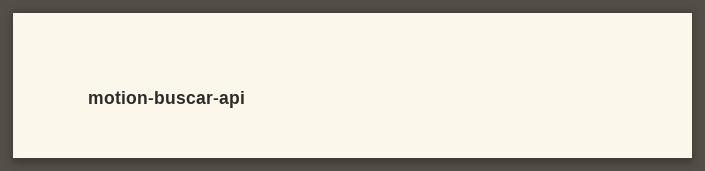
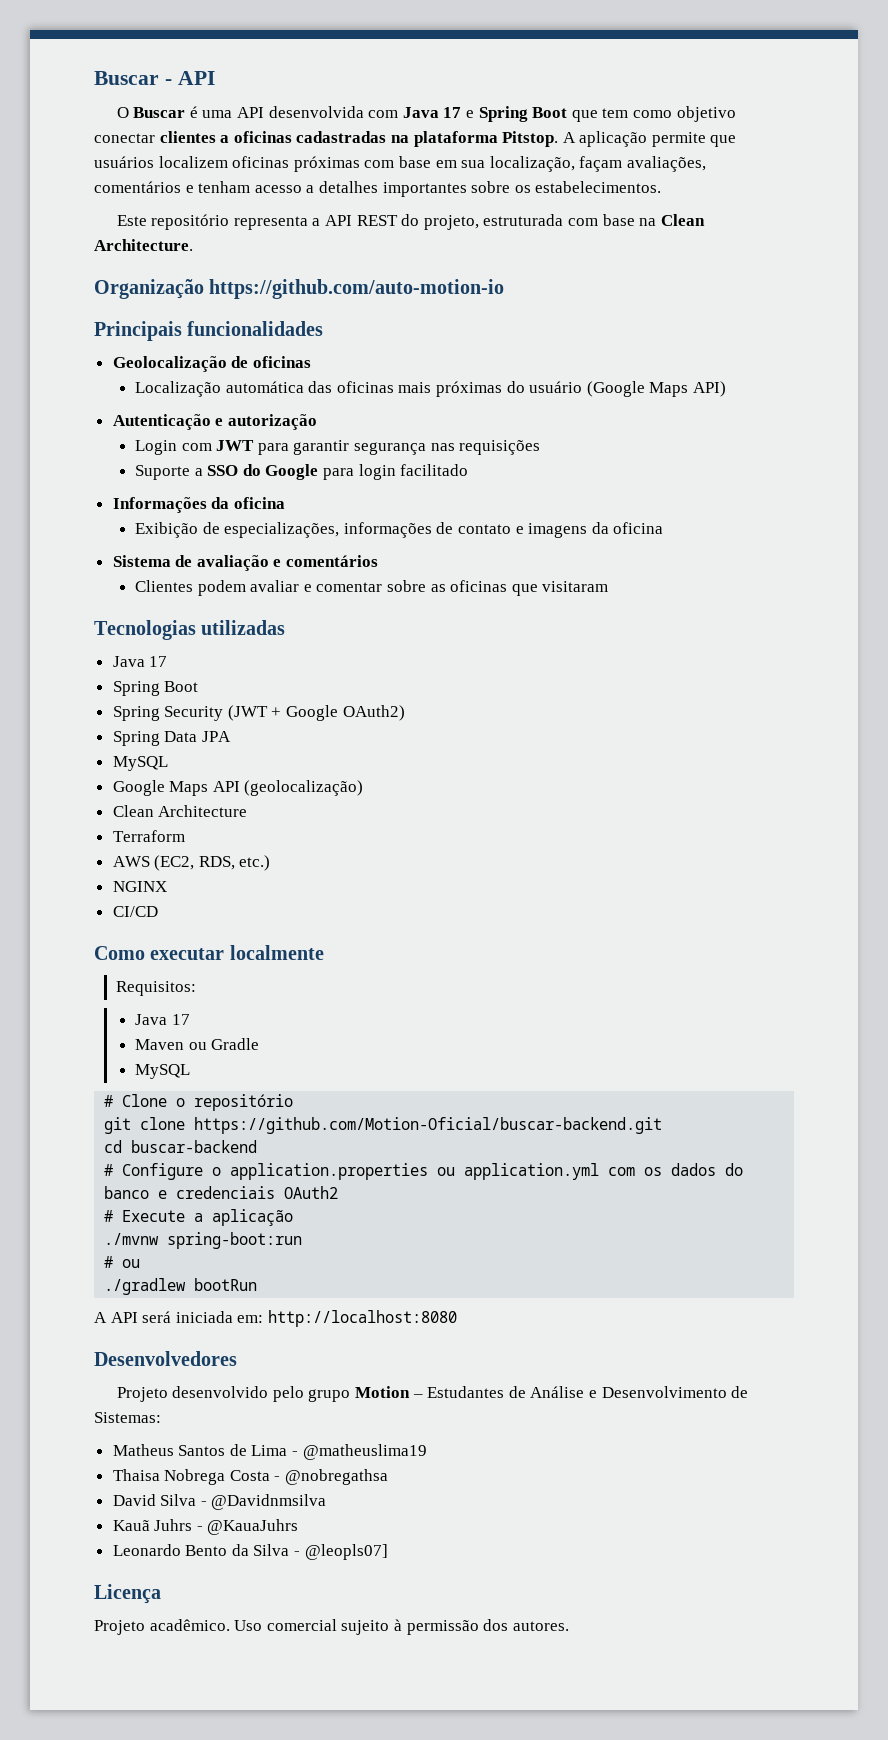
[88,91,245,108] motion-buscar-api -> [94,71,215,85] [116,106,736,122] [94,131,737,147] [94,156,706,172] [94,181,662,197] [116,214,705,230] [94,239,193,251] [94,279,505,299] [94,321,324,341] [112,356,311,372] [134,381,726,397] [112,414,317,430] [134,440,541,455] [134,464,469,480] [112,497,285,513] [134,522,664,538] [112,555,379,571] [134,580,609,596] [94,620,286,640] [112,656,168,667] [112,681,199,696] [112,705,405,721] [112,731,231,746] [112,756,168,771] [112,780,364,796] [112,805,248,817] [112,830,185,842] [112,855,271,871] [112,881,167,892] [112,906,158,917] [94,945,324,960] [116,981,197,996] [134,1014,190,1025] [134,1038,260,1050] [134,1064,190,1079] [104,1094,294,1111] [104,1117,663,1134] [104,1140,258,1153] [104,1163,744,1180] [104,1186,339,1199] [104,1209,294,1226] [104,1232,303,1249] [104,1256,141,1268] [104,1278,258,1295] [94,1310,457,1327] [94,1351,237,1366] [116,1386,749,1402] [94,1412,161,1423] [112,1444,427,1460] [112,1469,389,1485] [112,1494,327,1510] [112,1519,299,1535] [112,1544,388,1560] [94,1584,161,1604] [94,1619,569,1635] Buscar - API // O Buscar é uma API desenvolvida com Java 17 e Spring Boot que tem como objetivo conectar clientes a oficinas cadastradas na plataforma Pitstop. A aplicação permite que usuários localizem oficinas próximas com base em sua localização, façam avaliações, comentários e tenham acesso a detalhes importantes sobre os estabelecimentos. // Este repositório representa a API REST do projeto, estruturada com base na Clean Architecture. // Organização https://github.com/auto-motion-io // Principais funcionalidades // Geolocalização de oficinas // Localização automática das oficinas mais próximas do usuário (Google Maps API) // Autenticação e autorização // Login com JWT para garantir segurança nas requisições // Suporte a SSO do Google para login facilitado // Informações da oficina // Exibição de especializações, informações de contato e imagens da oficina // Sistema de avaliação e comentários // Clientes podem avaliar e comentar sobre as oficinas que visitaram // Tecnologias utilizadas // Java 17 // Spring Boot // Spring Security (JWT + Google OAuth2) // Spring Data JPA // MySQL // Google Maps API (geolocalização) // Clean Architecture // Terraform // AWS (EC2, RDS, etc.) // NGINX // CI/CD // Como executar localmente // Requisitos: // Java 17 // Maven ou Gradle // MySQL // # Clone o repositório // git clone https://github.com/Motion-Oficial/buscar-backend.git // cd buscar-backend // # Configure o application.properties ou application.yml com os dados do banco e credenciais OAuth2 // # Execute a aplicação // ./mvnw spring-boot:run // # ou // ./gradlew bootRun // A API será iniciada em: http://localhost:8080 // Desenvolvedores // Projeto desenvolvido pelo grupo Motion – Estudantes de Análise e Desenvolvimento de Sistemas: // Matheus Santos de Lima - @matheuslima19 // Thaisa Nobrega Costa - @nobregathsa // David Silva - @Davidnmsilva // Kauã Juhrs - @KauaJuhrs // Leonardo Bento da Silva - @leopls07] // Licença // Projeto acadêmico. Uso comercial sujeito à permissão dos autores.

